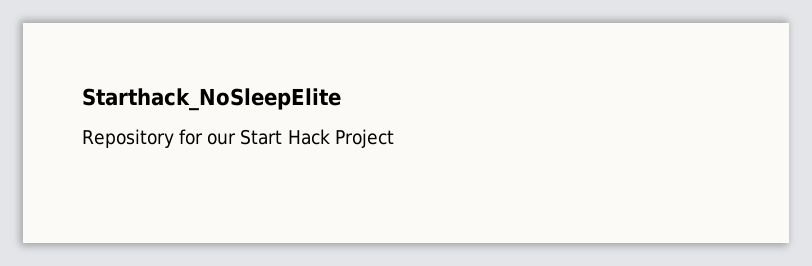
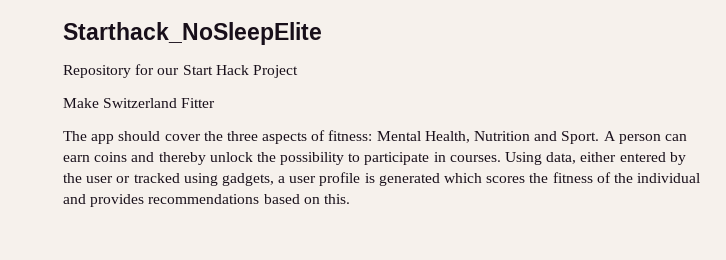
(394, 138) none -> [63,98,216,108] [63,130,687,144] [63,152,686,165] [63,172,701,186] [63,194,350,207] // Make Switzerland Fitter // The app should cover the three aspects of fitness: Mental Health, Nutrition and Sport. A person can earn coins and thereby unlock the possibility to participate in courses. Using data, either entered by the user or tracked using gadgets, a user profile is generated which scores the fitness of the individual and provides recommendations based on this.

